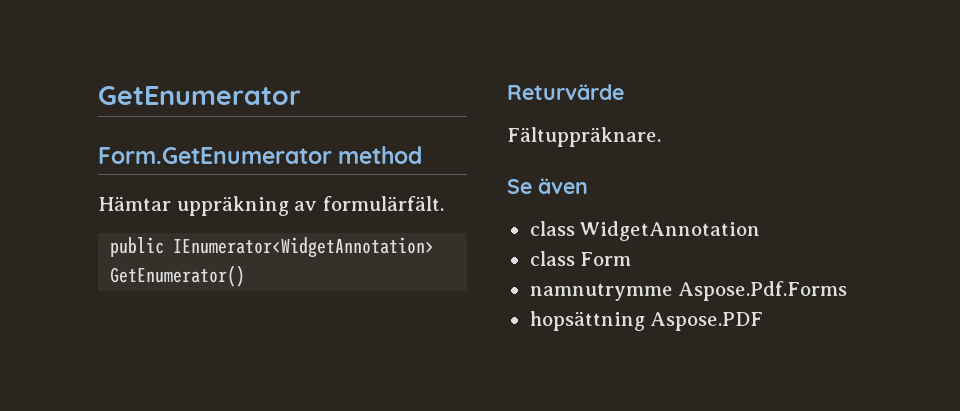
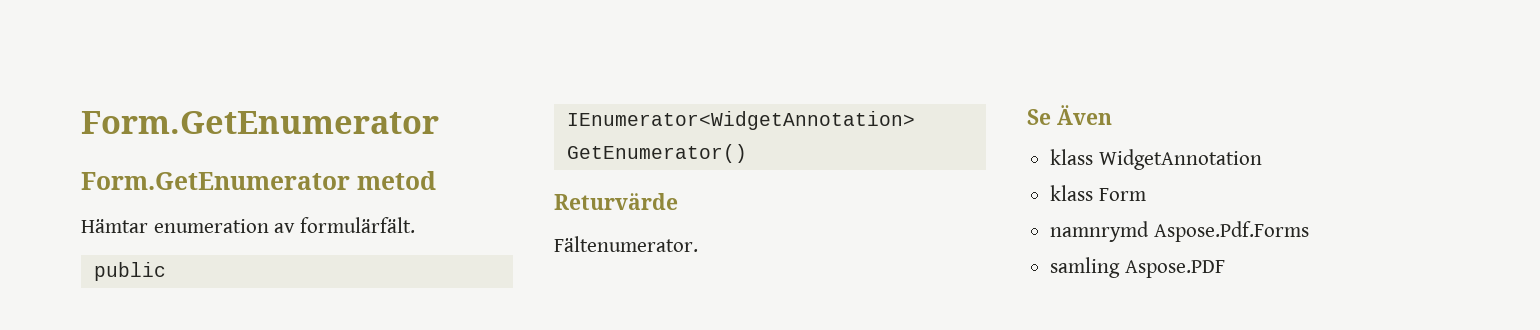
[98,86,301,105] [98,146,423,164] GetEnumerator // Form.GetEnumerator method -> [81,111,439,134] [81,171,436,190] Form.GetEnumerator // Form.GetEnumerator metod
[176,196,289,216] uppräkning -> [153,219,269,233] enumeration
[507,127,661,147] Fältuppräknare. -> [554,236,698,252] Fältenumerator.
[538,178,588,194] [529,221,575,236] även // class -> [1056,105,1112,125] [1050,149,1094,165] Även // klass
[529,251,575,266] class -> [1050,185,1094,201] klass
[529,283,673,301] namnutrymme -> [1050,221,1150,242] namnrymd
[529,311,645,331] hopsättning -> [1050,257,1121,278] samling

